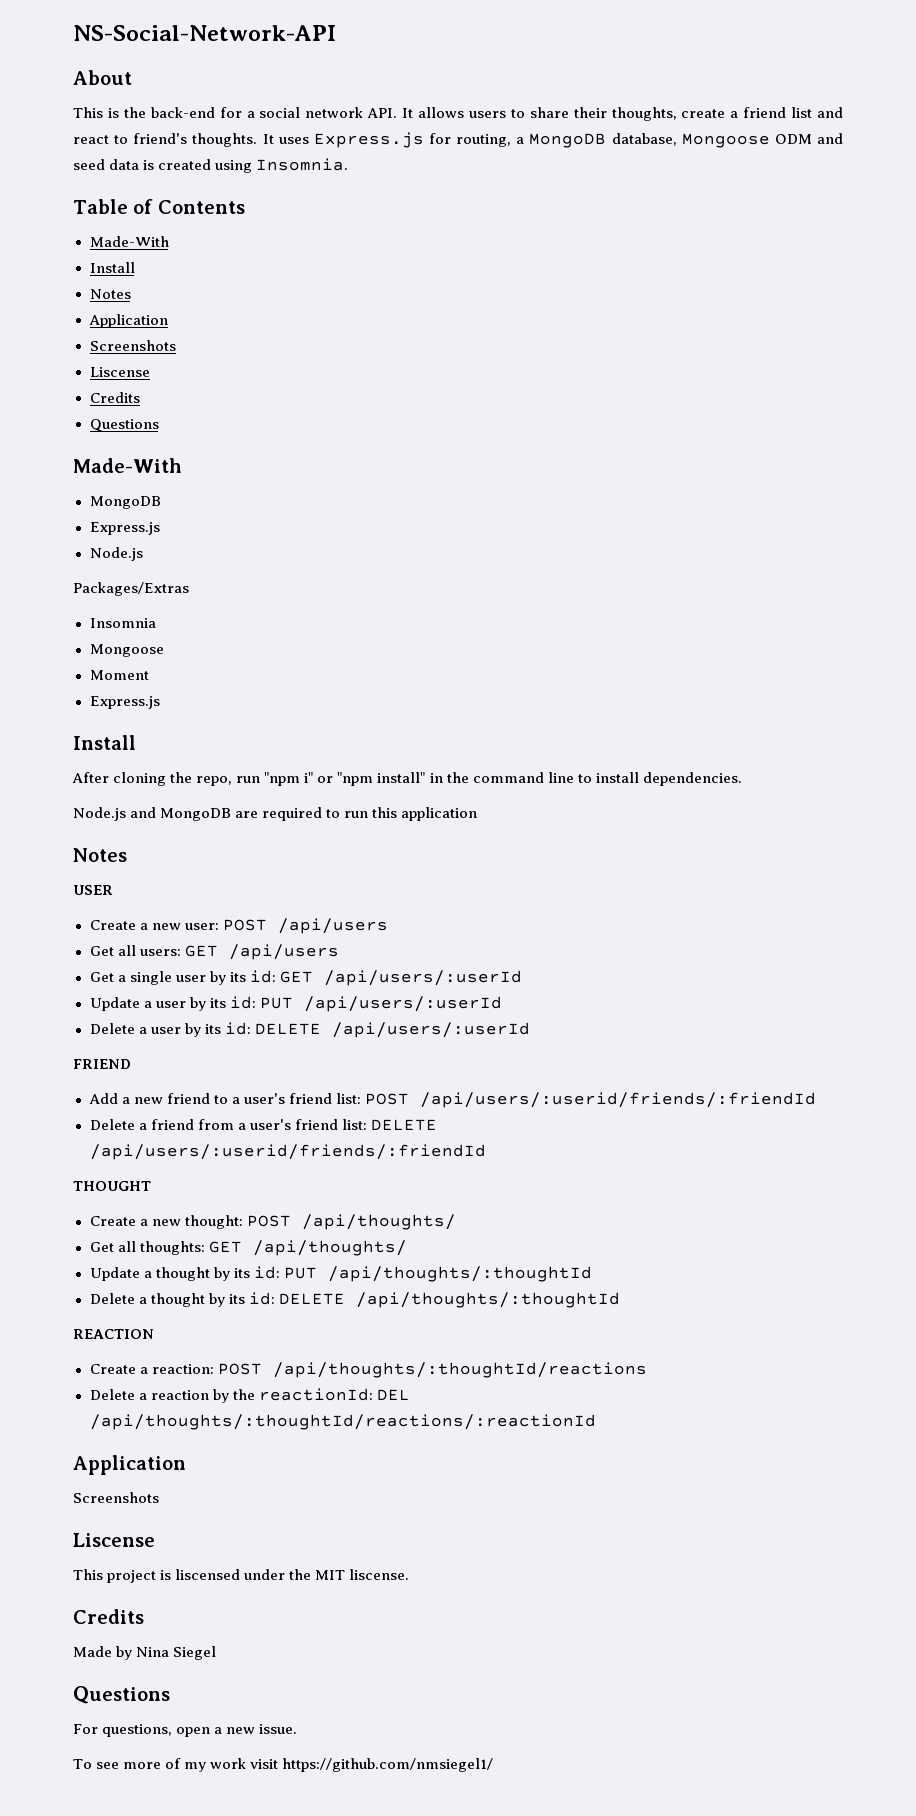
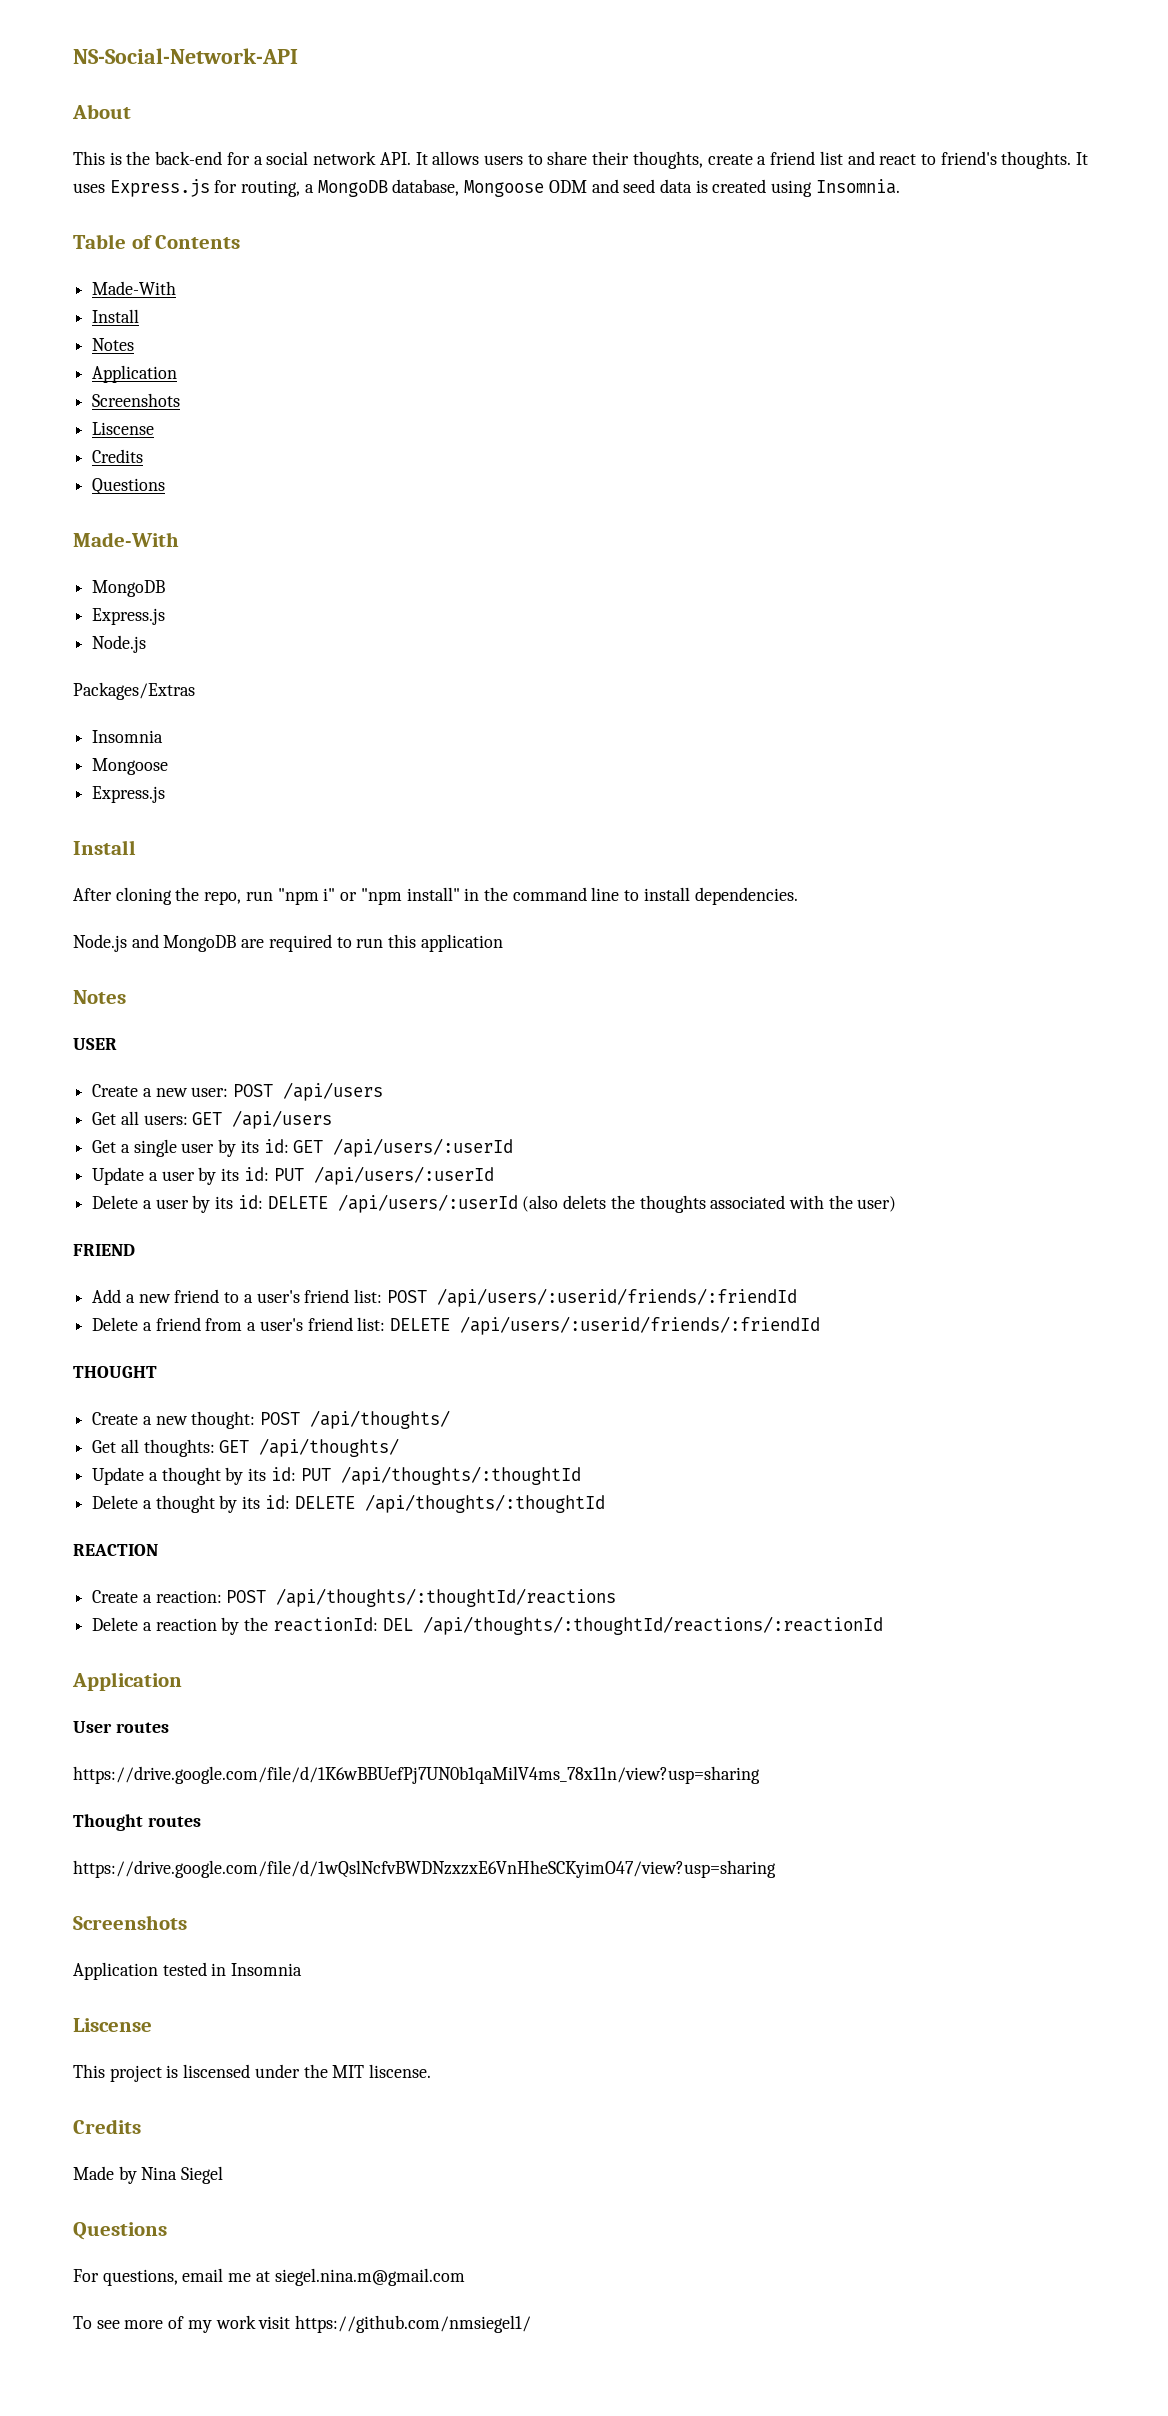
[89,670,149,680] // Moment -> (169, 766) none
(530, 1030) none -> [522,1195,897,1213] (also delets the thoughts associated with the user)
[73,1492,159,1503] Screenshots -> [73,1721,169,1733] [73,1766,760,1784] [73,1814,201,1831] [73,1860,776,1878] [73,1915,187,1930] [73,1962,303,1980] User routes // https://drive.google.com/file/d/1K6wBBUefPj7UN0b1qaMilV4ms_78x11n/view?usp=sharing // Thought routes // https://drive.google.com/file/d/1wQslNcfvBWDNzxzxE6VnHheSCKyimO47/view?usp=sharing // Screenshots // Application tested in Insomnia
[176,1724,298,1737] open a new issue. -> [182,2268,465,2286] email me at siegel.nina.m@gmail.com

